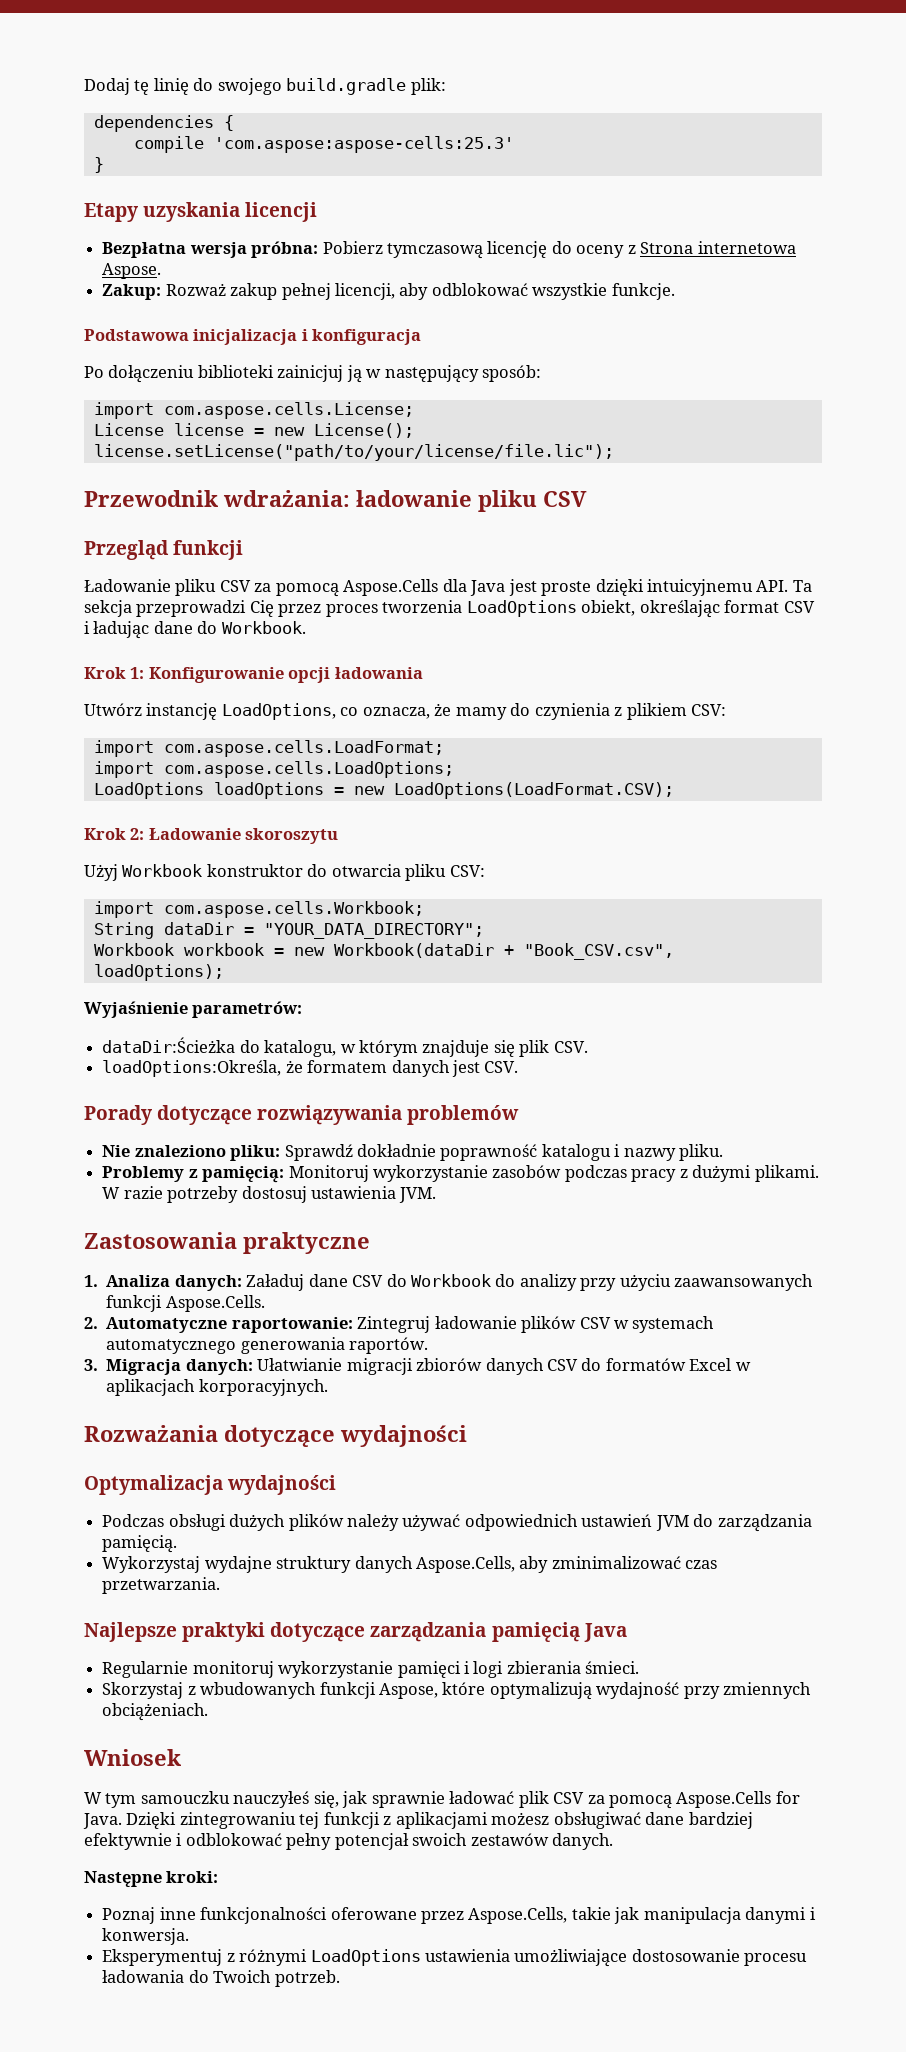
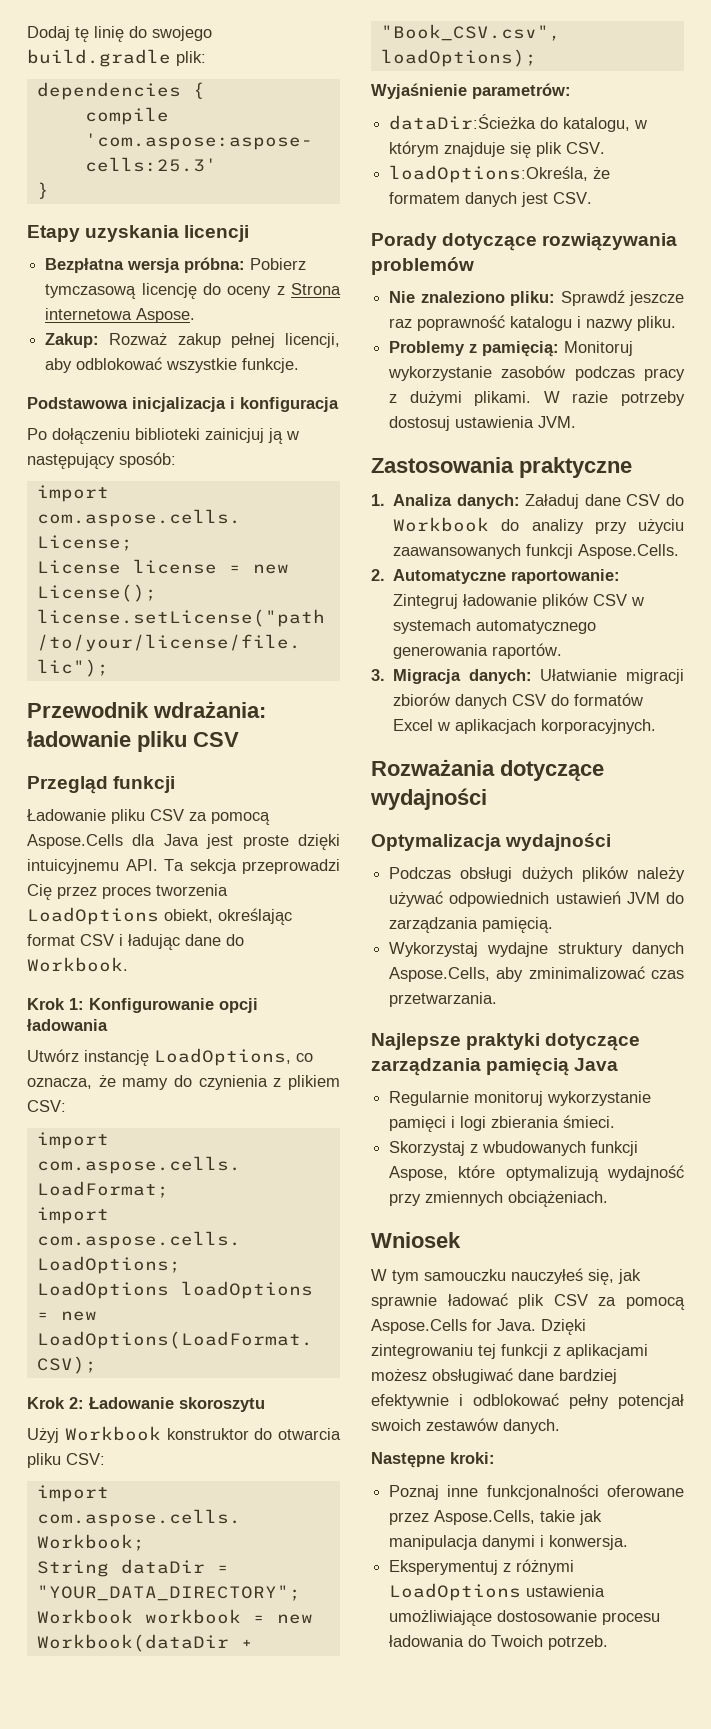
[356,1144,436,1157] dokładnie -> [629,291,684,306] [389,318,413,328] jeszcze raz

